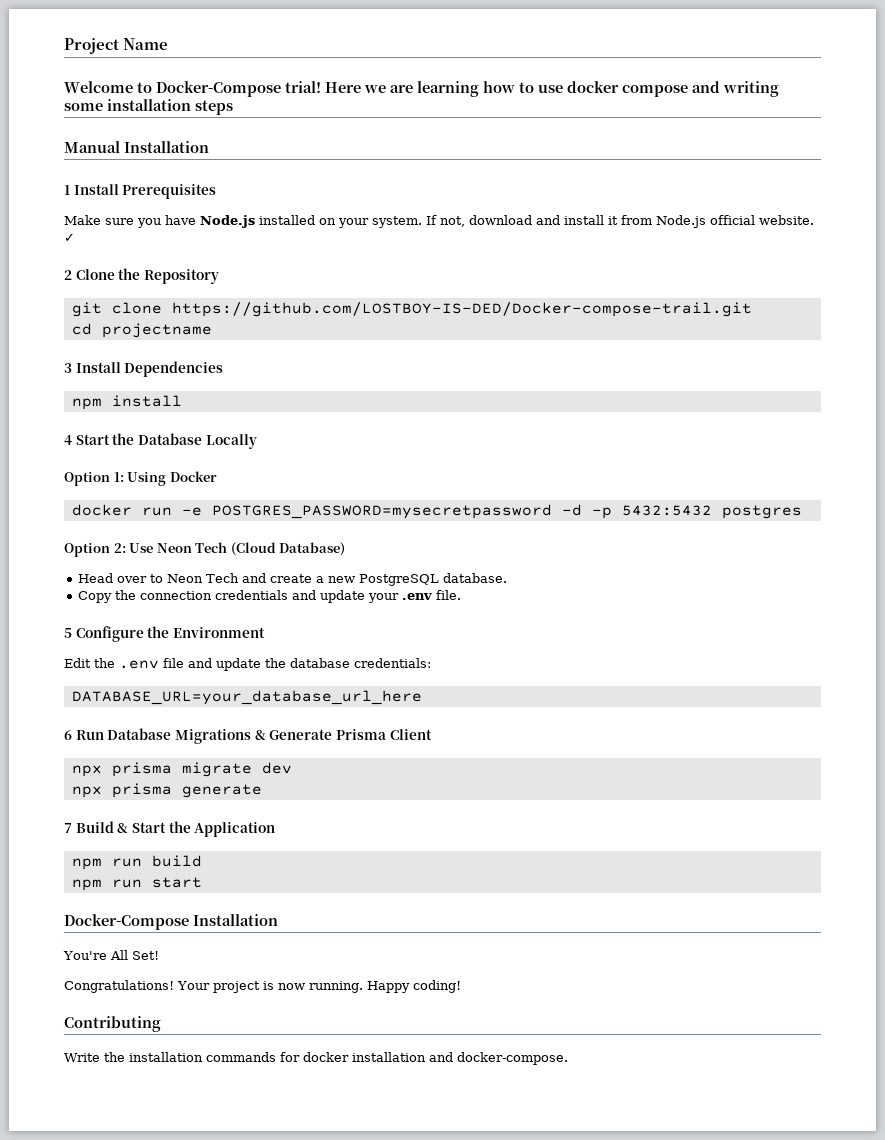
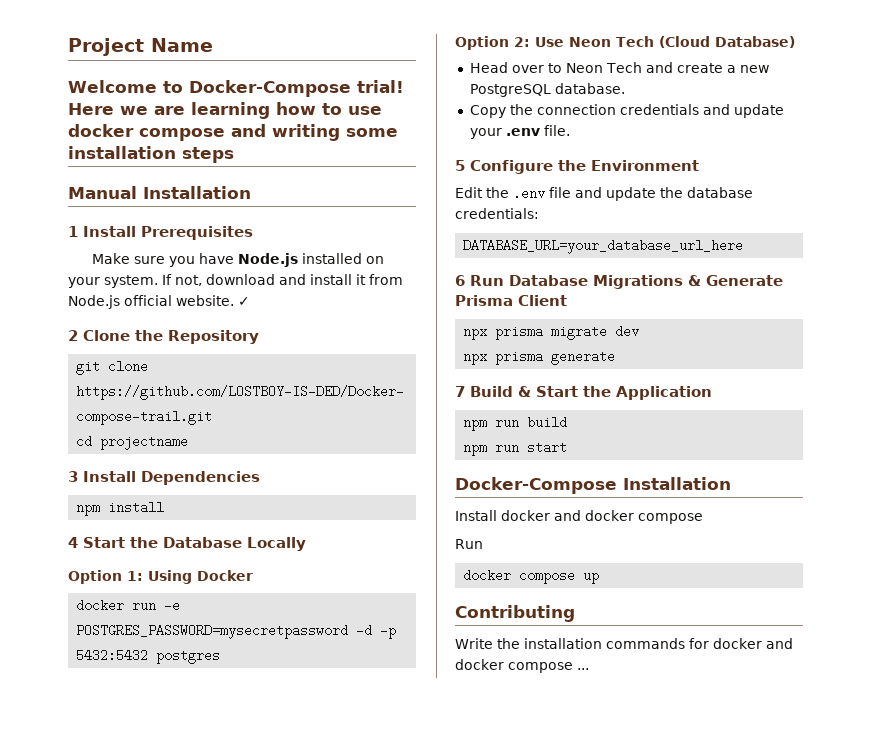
[63,950,159,960] [64,980,461,993] You're All Set! // Congratulations! Your project is now running. Happy coding! -> [455,510,703,524] [455,539,483,549] [463,569,600,584] Install docker and docker compose // Run // docker compose up
[352,1052,568,1065] installation and docker-compose. -> [766,638,793,649] [455,659,589,673] and docker compose ...

